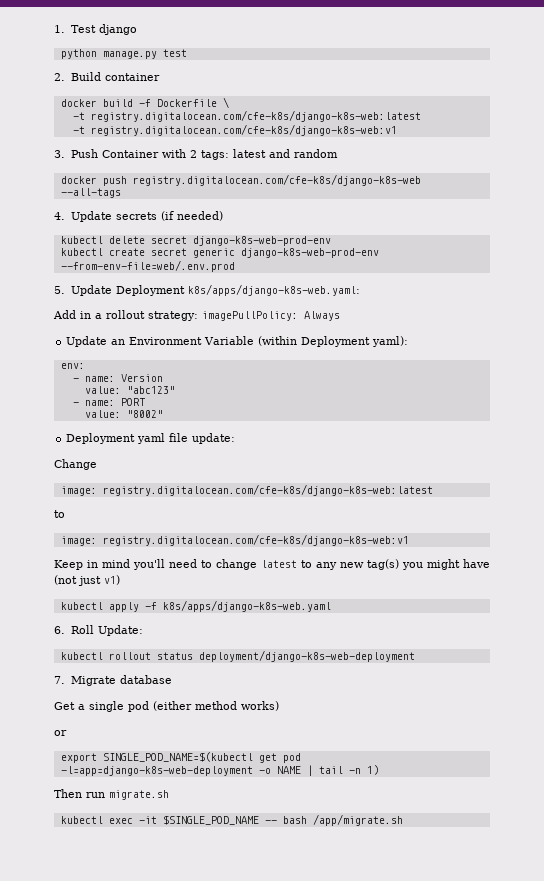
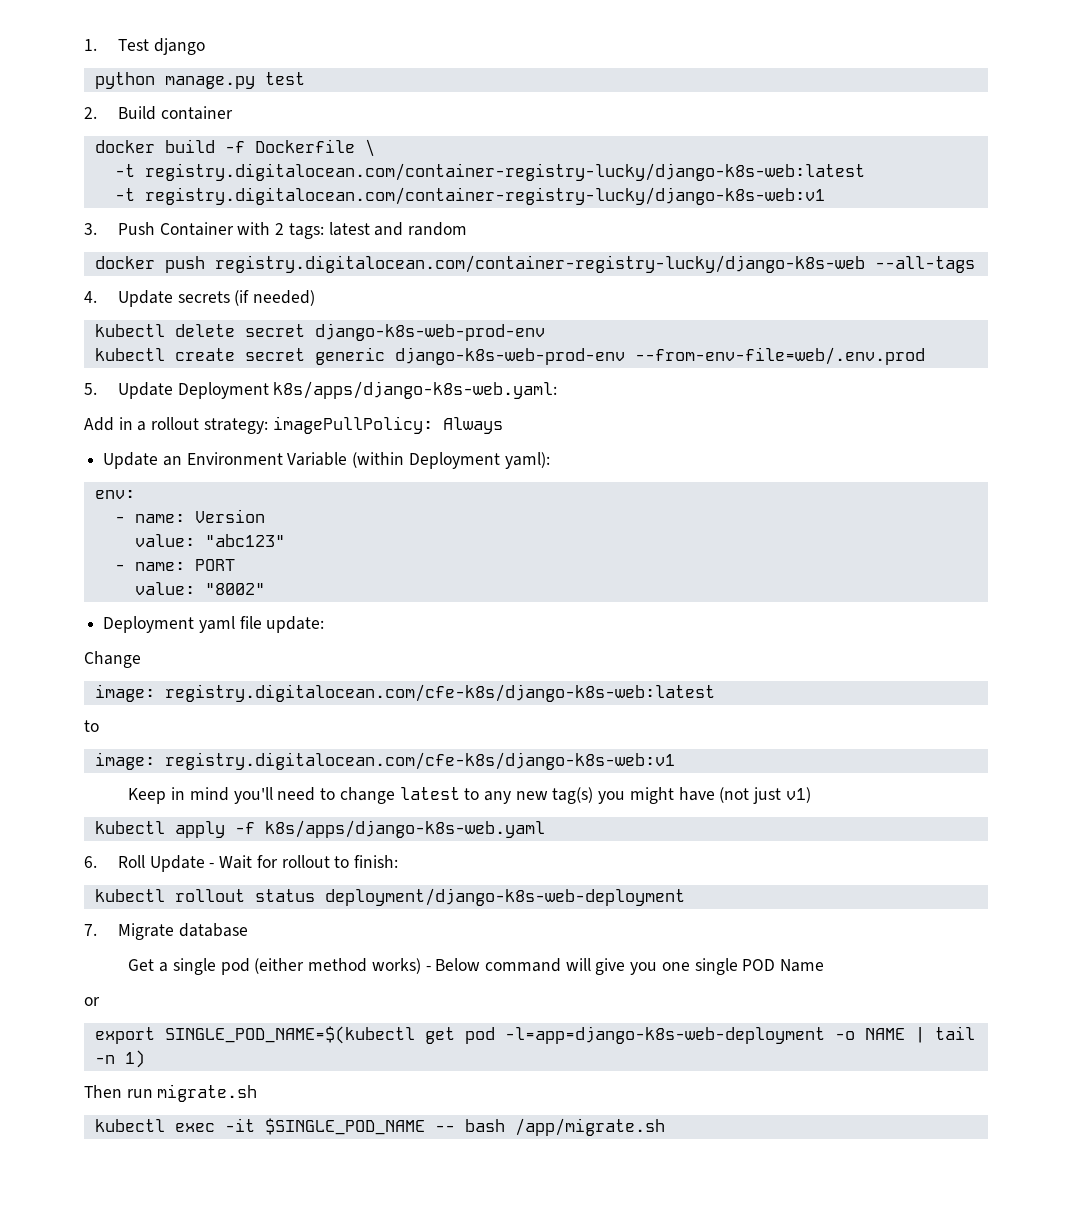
[90,110,421,122] [72,124,397,136] registry.digitalocean.com/cfe-k8s/django-k8s-web:latest // -t registry.digitalocean.com/cfe-k8s/django-k8s-web:v1 -> [144,163,865,181] [114,187,825,205] registry.digitalocean.com/container-registry-lucky/django-k8s-web:latest // -t registry.digitalocean.com/container-registry-lucky/django-k8s-web:v1
[132,174,421,186] registry.digitalocean.com/cfe-k8s/django-k8s-web -> [214,255,865,273] registry.digitalocean.com/container-registry-lucky/django-k8s-web
[97,625,143,636] Update: -> [149,855,399,872] Update - Wait for rollout to finish:
(279, 706) none -> [425,958,825,975] - Below command will give you one single POD Name

